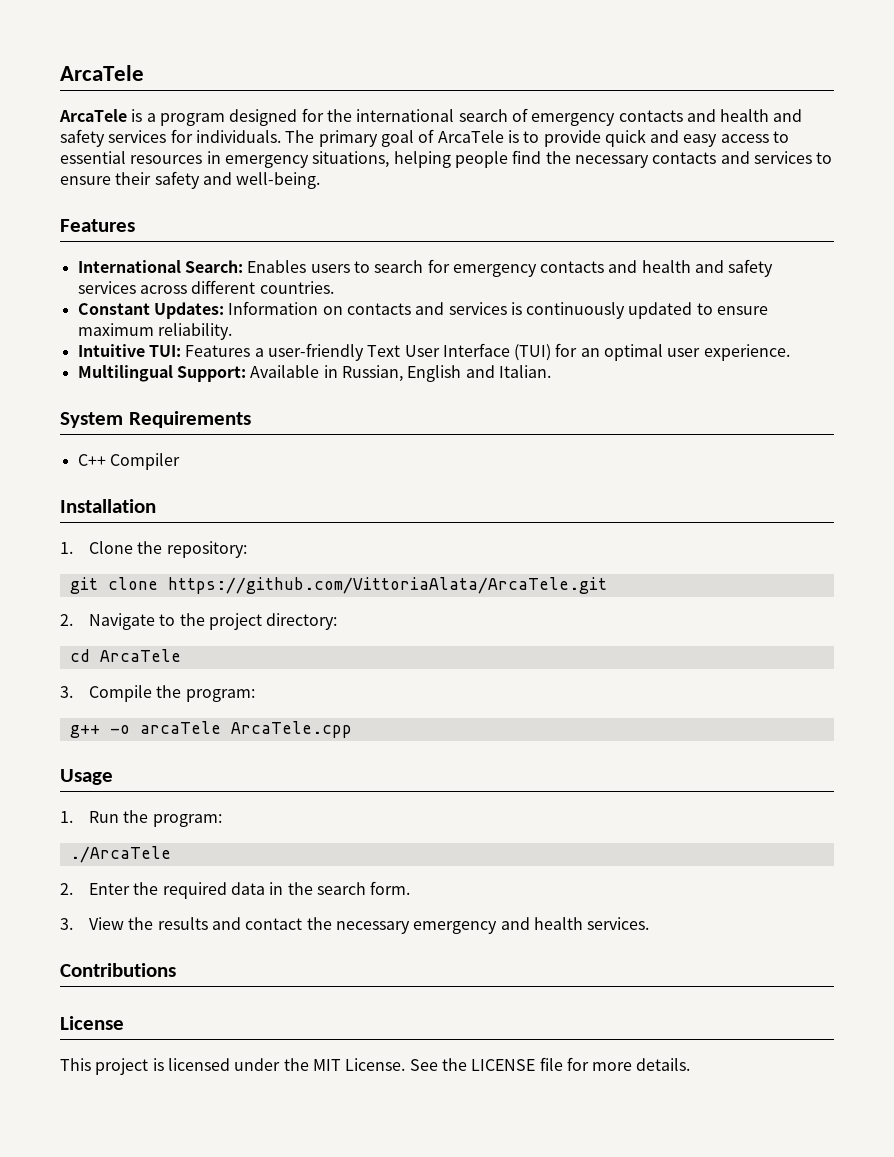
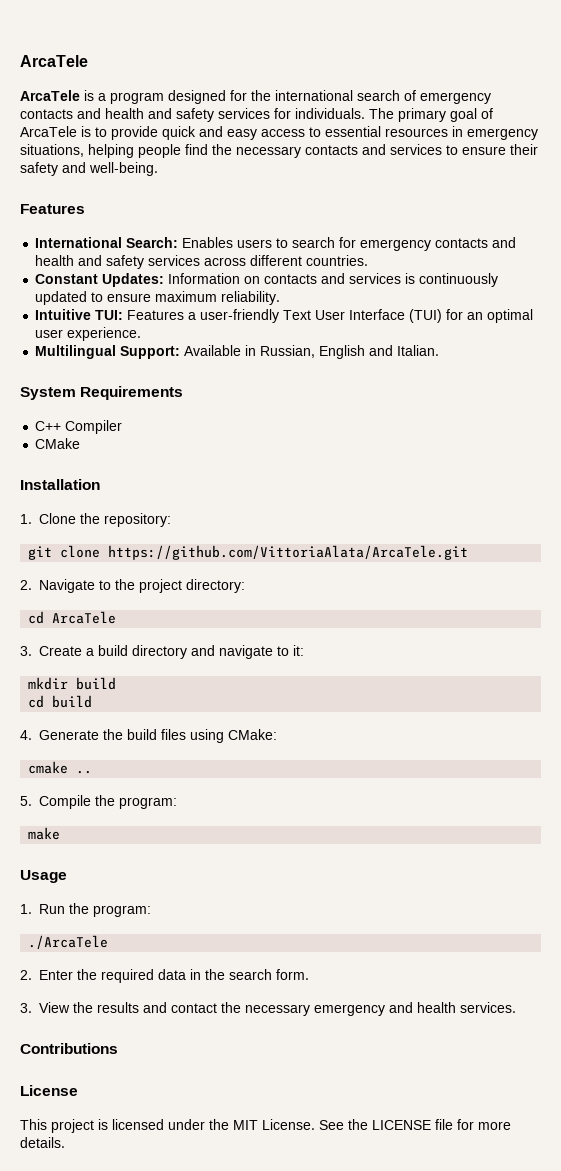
(180, 461) none -> [35,438,81,449] // CMake
(73, 692) none -> [39,645,304,659] [28,677,117,690] [28,695,93,708] [20,729,277,743] [28,761,93,774] [20,796,32,806] Create a build directory and navigate to it: // mkdir build // cd build // 4. Generate the build files using CMake: // cmake .. // 5.
[69,721,352,738] g++ -o arcaTele ArcaTele.cpp -> [28,827,61,840] make

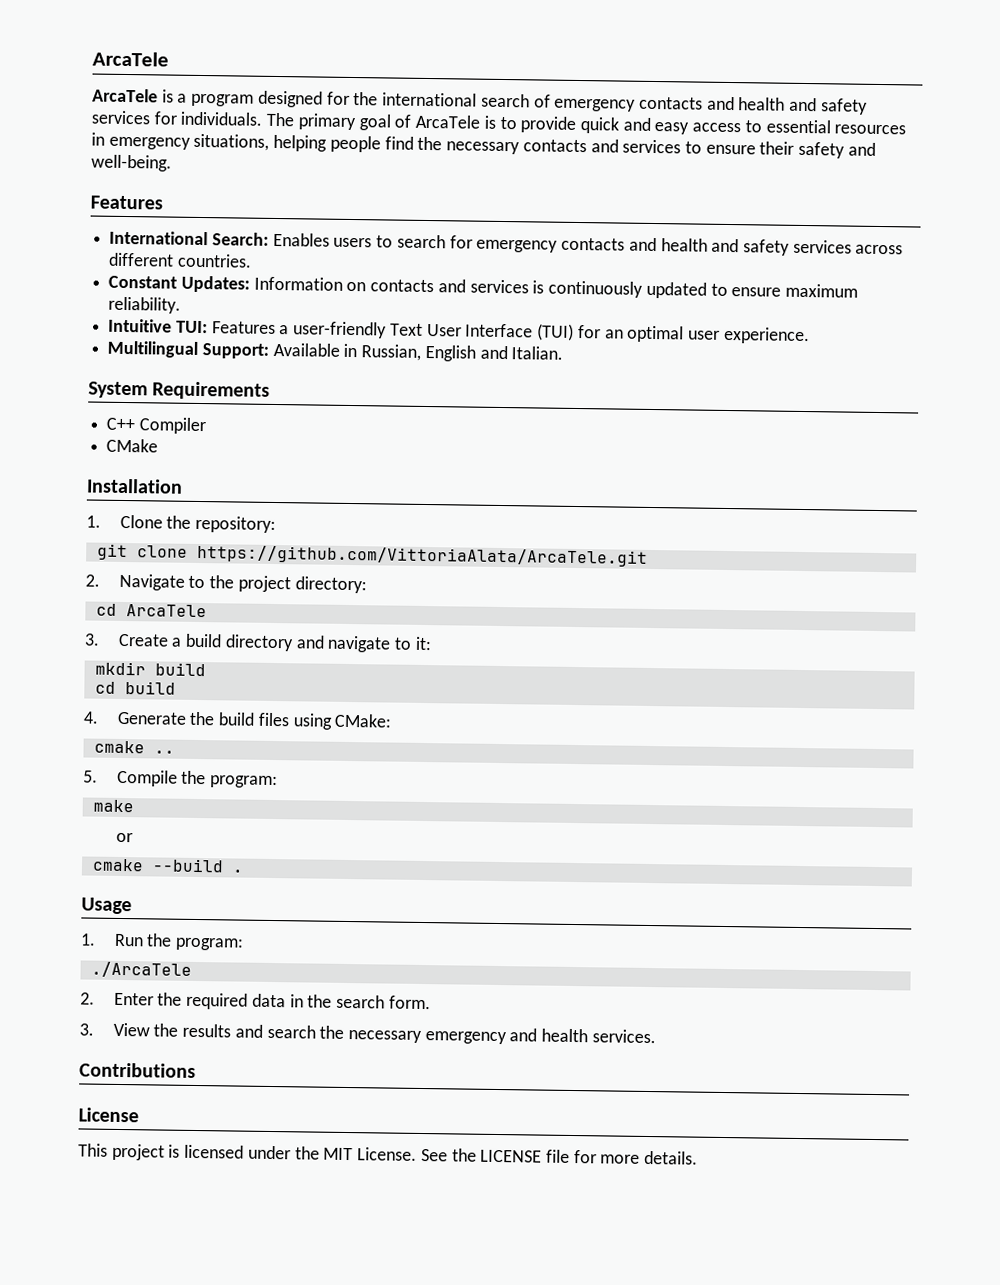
(61, 833) none -> [115,832,133,843] [91,858,243,873] // or // cmake --build .
[171,1003,217,1013] contact -> [266,1024,316,1039] search

